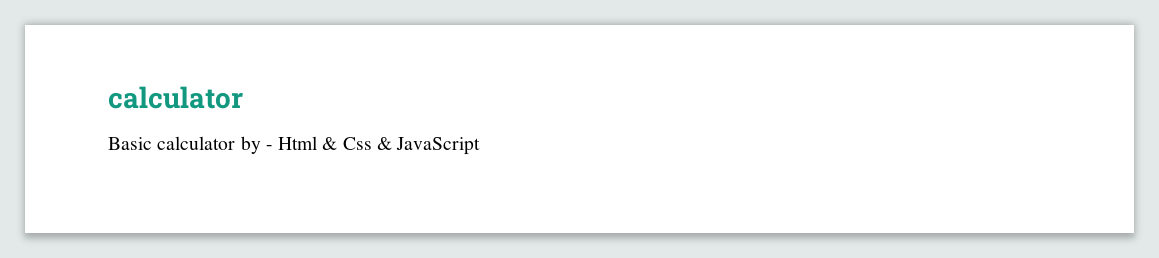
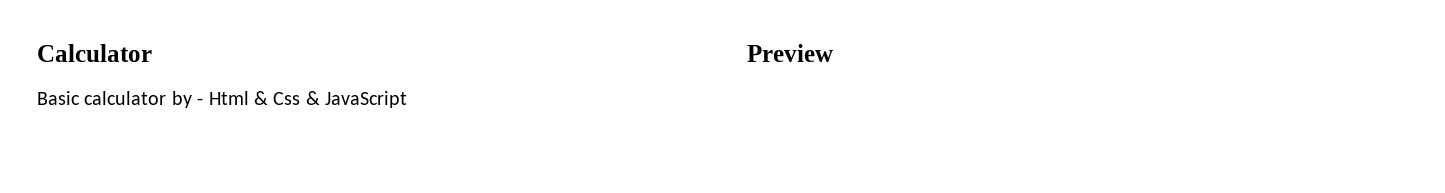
[108,86,243,109] calculator -> [37,44,152,62] Calculator
(481, 146) none -> [747,44,833,62] // Preview

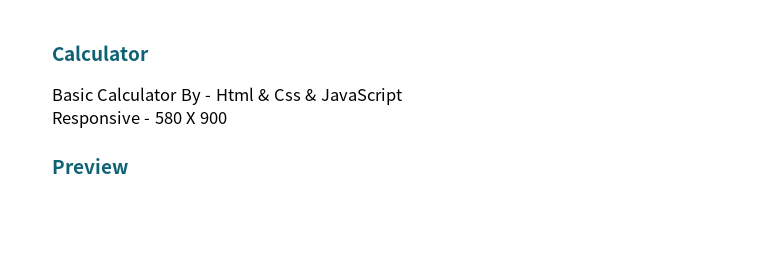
[84,91,192,108] calculator by -> [97,87,201,105] Calculator By
(408, 99) none -> [52,111,227,128] // Responsive - 580 X 900

